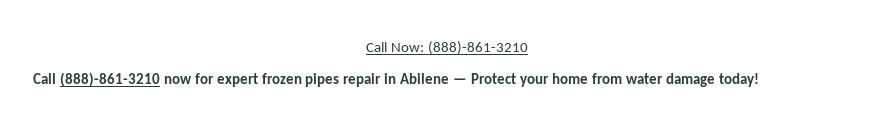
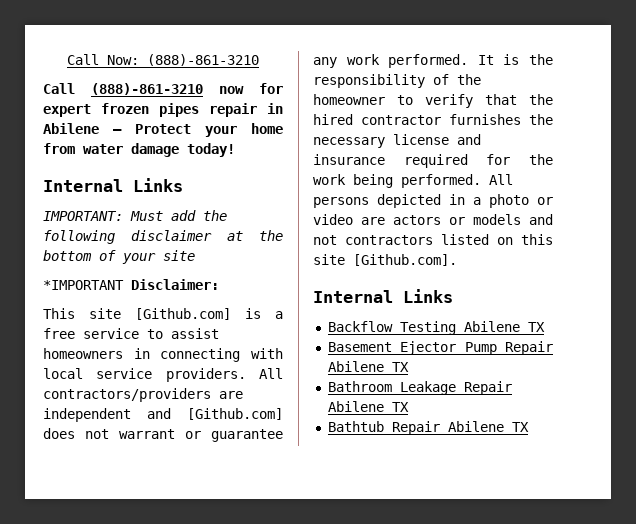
(759, 80) none -> [43,178,183,192] [43,210,227,221] [43,230,283,244] [43,250,195,264] [43,279,219,290] [43,308,283,320] [43,328,219,339] [43,348,283,362] [43,368,283,382] [43,388,243,402] [43,408,283,422] [43,428,283,442] [313,54,553,68] [313,74,481,88] [313,94,553,108] [313,114,553,125] [313,134,481,148] [313,154,553,168] [313,174,513,188] [313,194,553,208] [313,214,553,225] [313,234,553,245] [313,254,457,266] [313,289,453,303] [327,321,545,335] [327,341,553,355] [327,361,409,372] [327,381,512,395] [327,401,409,412] [327,421,529,435] // Internal Links // IMPORTANT: Must add the following disclaimer at the bottom of your site // *IMPORTANT Disclaimer: // This site [Github.com] is a free service to assist homeowners in connecting with local service providers. All contractors/providers are independent and [Github.com] does not warrant or guarantee any work performed. It is the responsibility of the homeowner to verify that the hired contractor furnishes the necessary license and insurance required for the work being performed. All persons depicted in a photo or video are actors or models and not contractors listed on this site [Github.com]. // Internal Links // Backflow Testing Abilene TX // Basement Ejector Pump Repair Abilene TX // Bathroom Leakage Repair Abilene TX // Bathtub Repair Abilene TX

